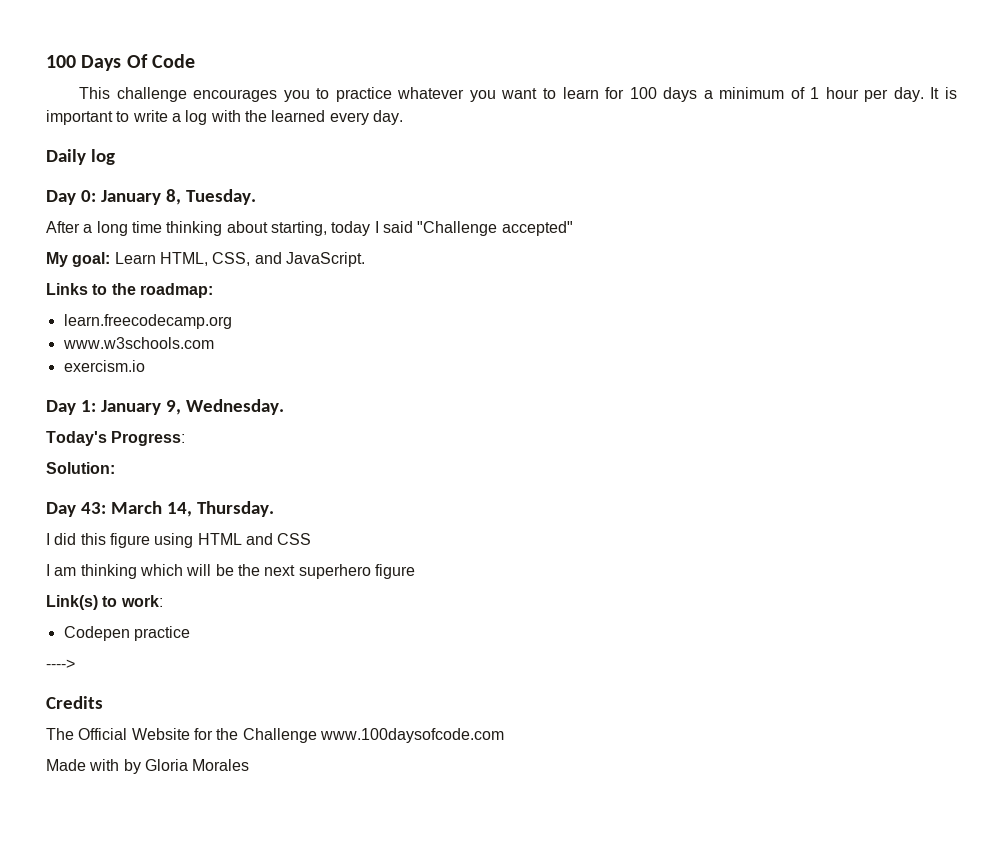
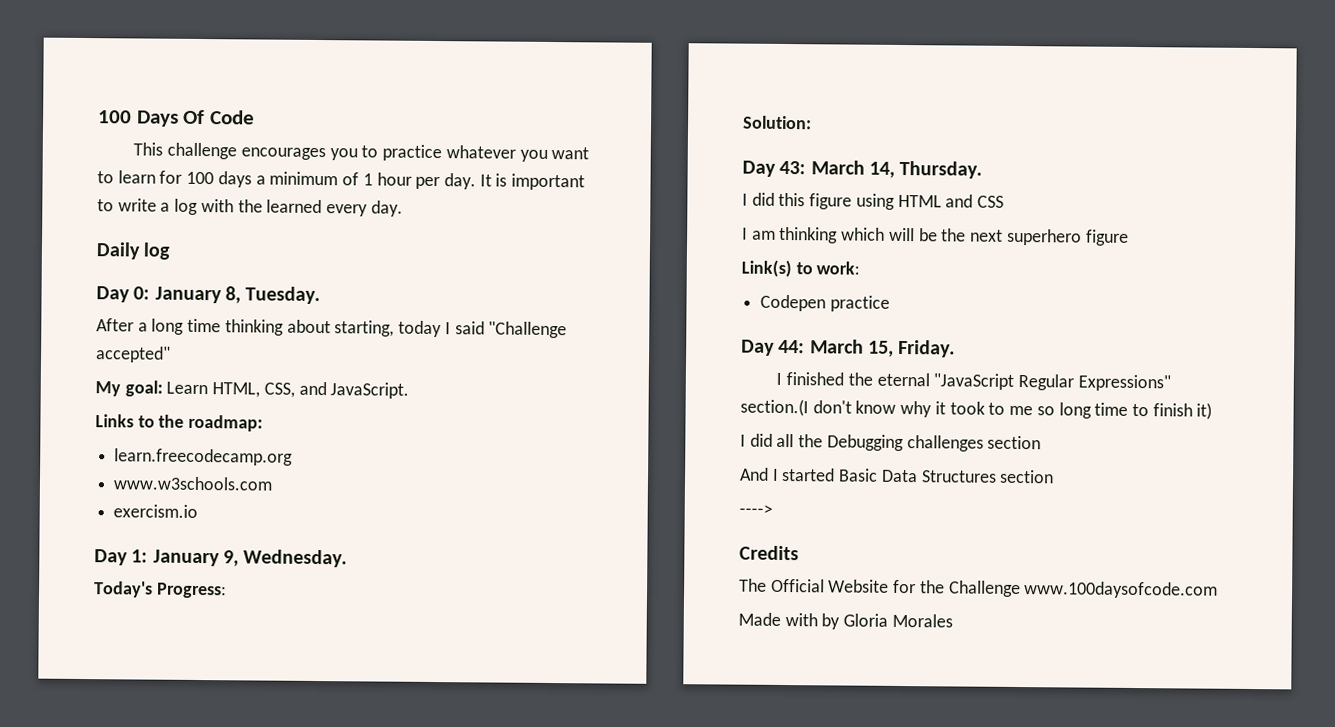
(190, 633) none -> [741,339,956,358] [776,372,1171,392] [740,398,1213,420] [740,433,1042,452] [740,467,1055,484] // Day 44: March 15, Friday. // I finished the eternal "JavaScript Regular Expressions" section.(I don't know why it took to me so long time to finish it) // I did all the Debugging challenges section // And I started Basic Data Structures section

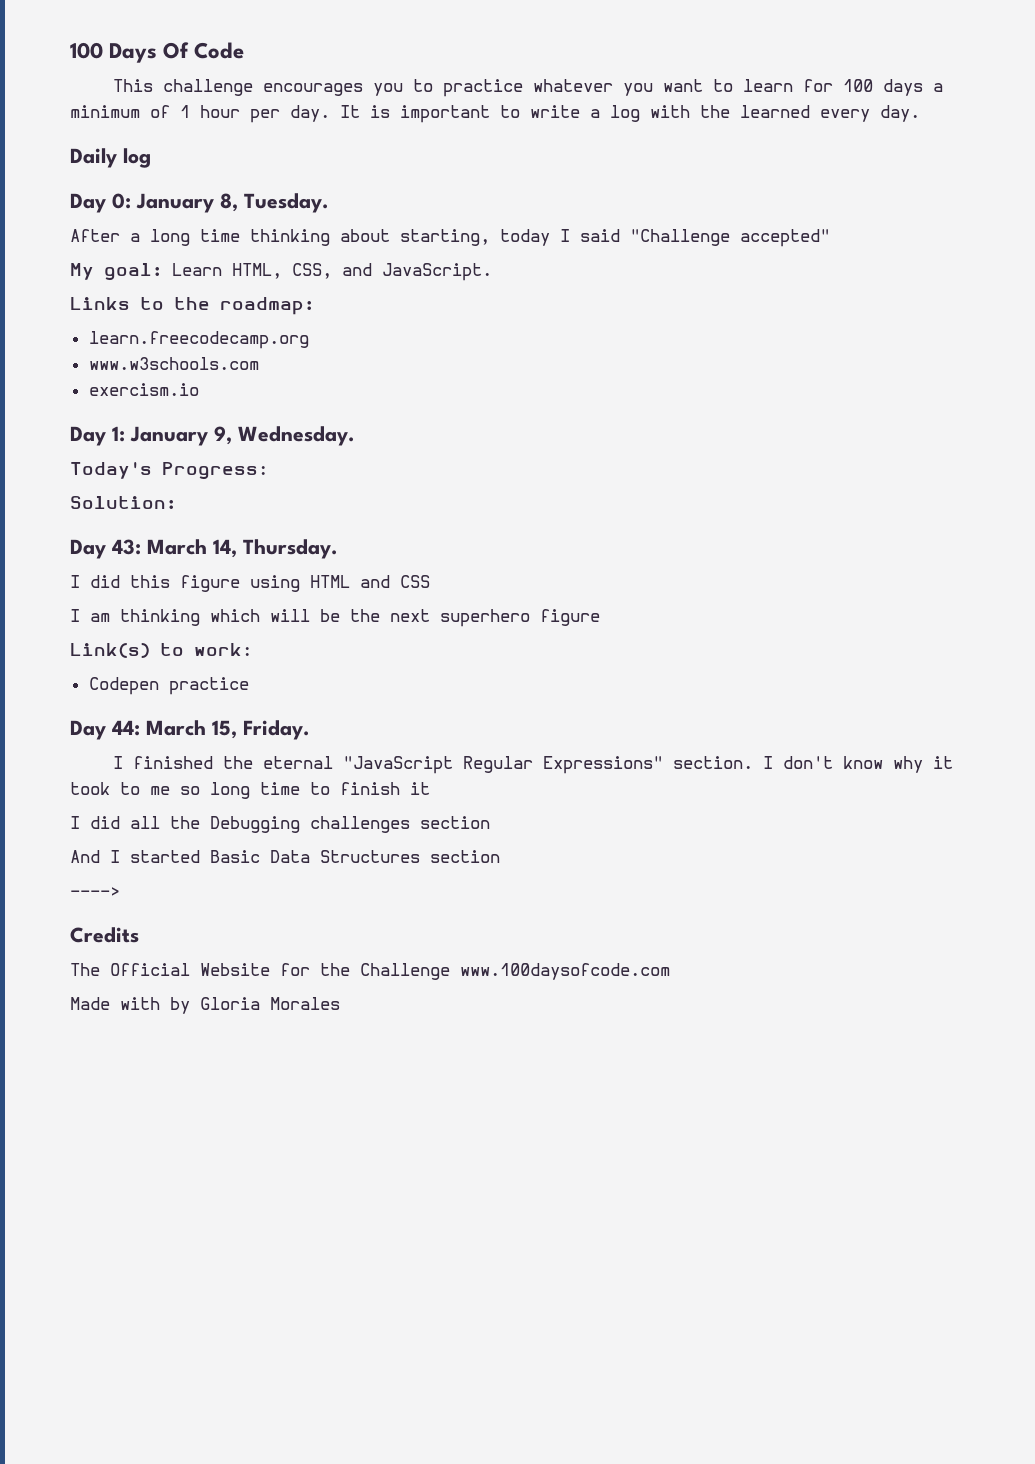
[740,398,809,417] section.(I -> [673,756,774,769] section. I
[1196,402,1213,420] it) -> [410,782,430,795] it

